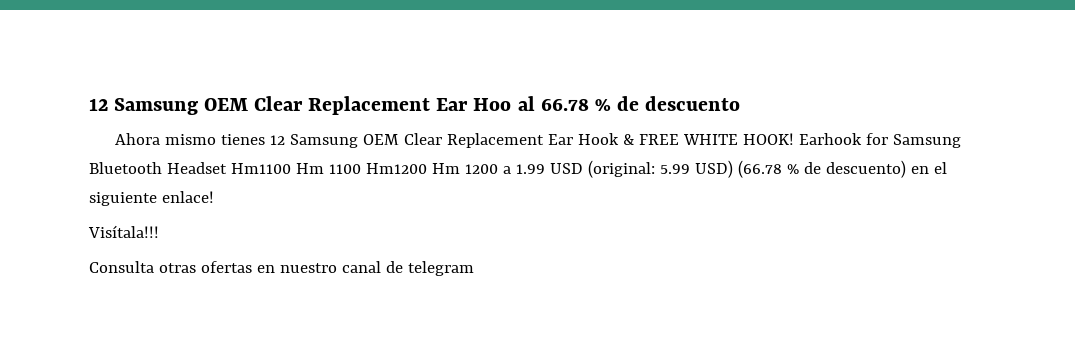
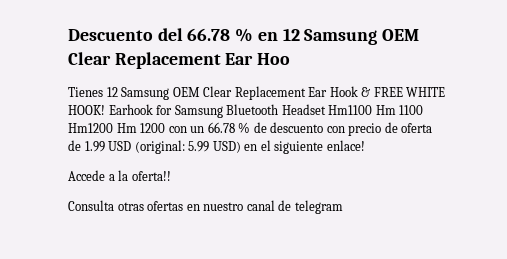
(89, 104) none -> [68,28,278,42] Descuento del 66.78 % en
[517,96,740,111] [114,133,265,145] al 66.78 % de descuento // Ahora mismo tienes -> [68,87,103,97] // Tienes
[502,166,511,174] a -> [168,122,433,136] [68,140,81,151] con un 66.78 % de descuento con precio de oferta de
[737,160,906,178] (66.78 % de descuento) -> (241, 147) none
[88,225,159,238] Visítala!!! -> [68,170,171,181] Accede a la oferta!!

